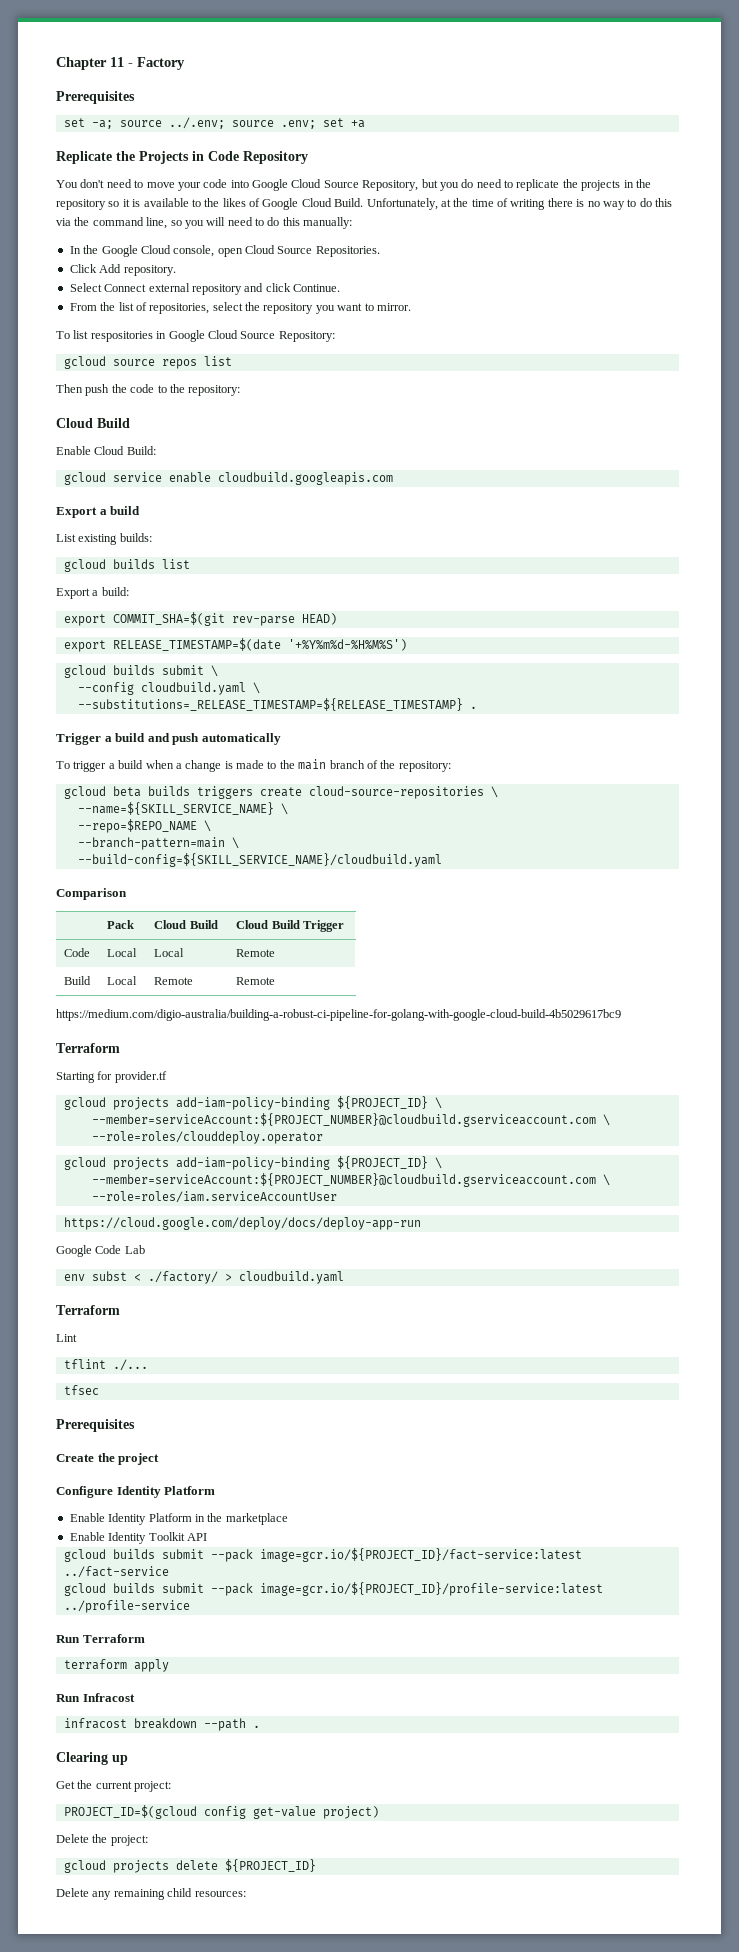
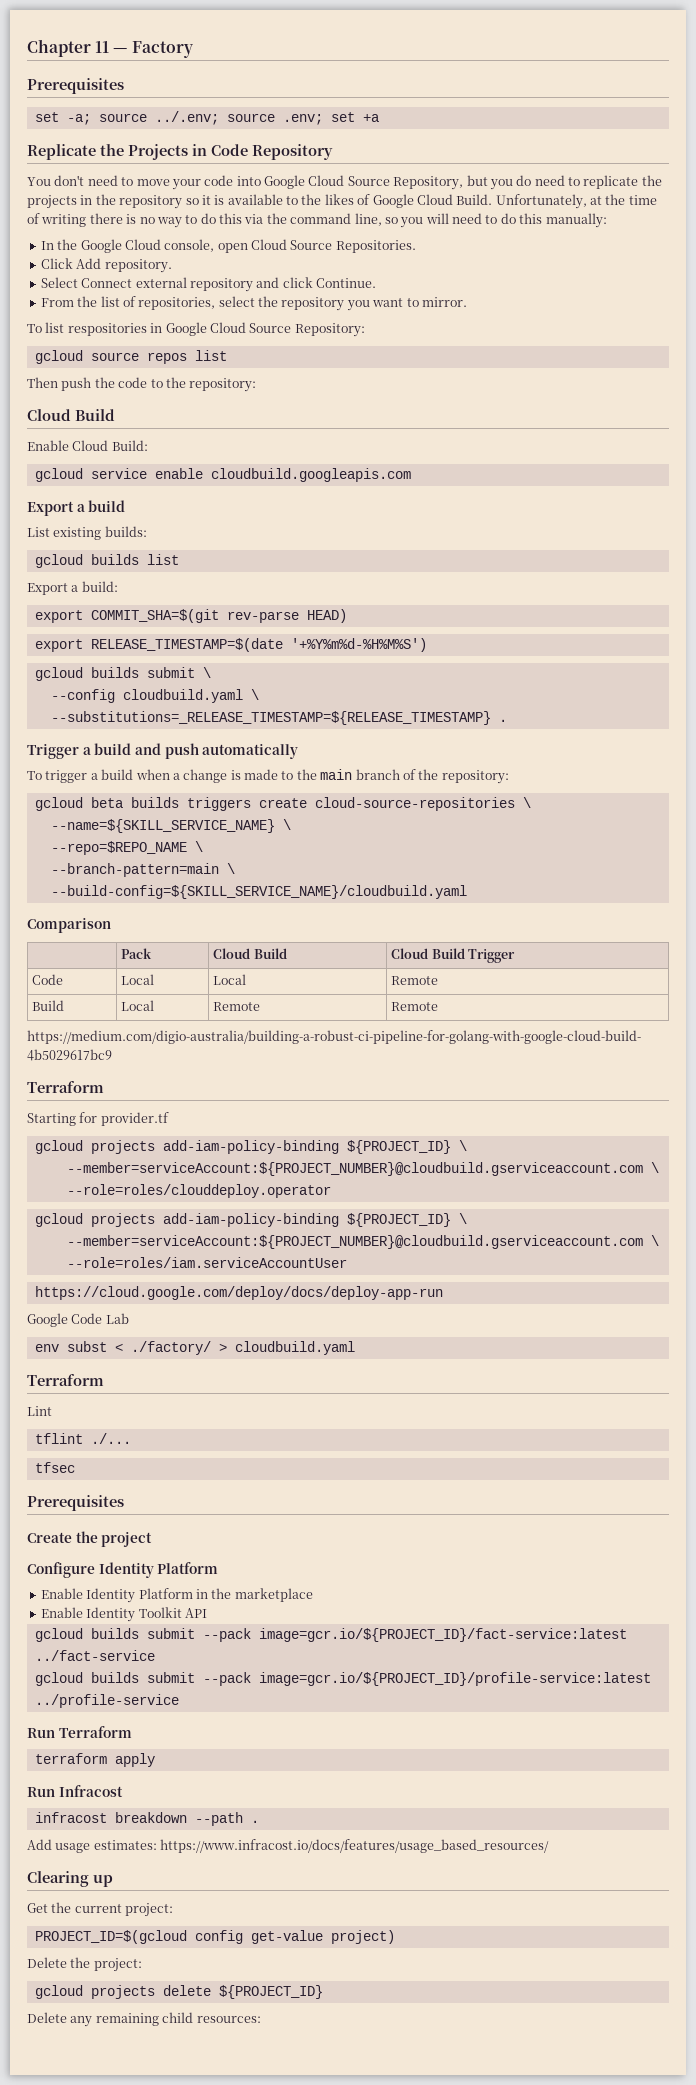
[128,63,133,67] - -> [113,48,128,53] —
(260, 1726) none -> [27,1839,550,1853] // Add usage estimates: https://www.infracost.io/docs/features/usage_based_resources/

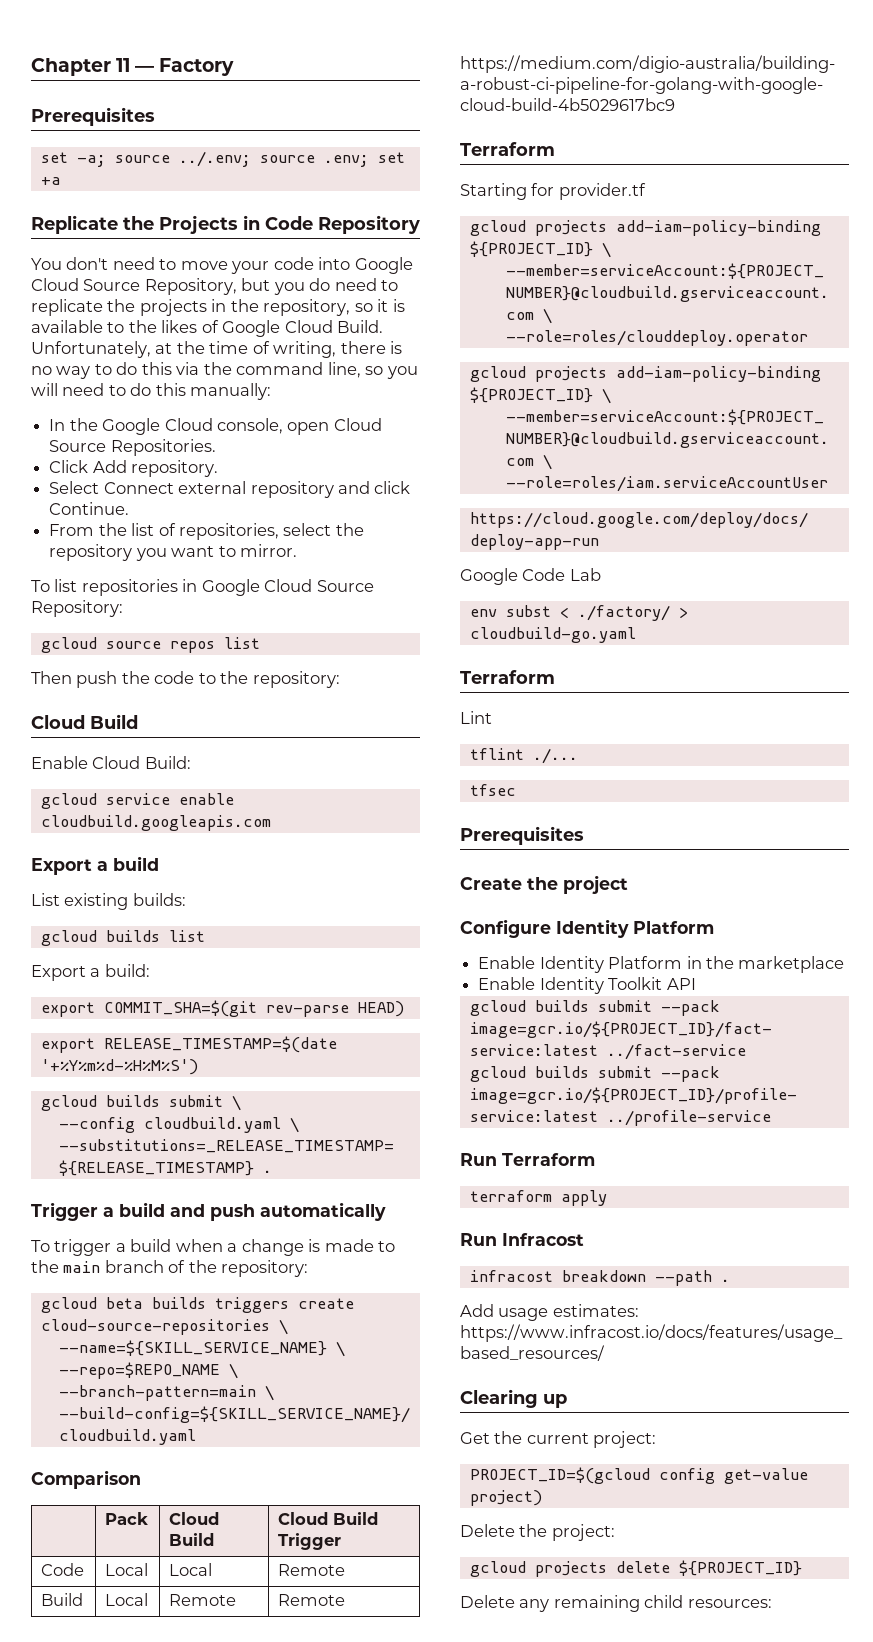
[119,195,183,209] repository -> [263,299,351,316] repository,
[41,214,87,227] writing -> [273,341,337,358] writing,
[67,323,147,336] respositories -> [81,579,178,596] repositories
[234,1341,355,1355] cloudbuild.yaml -> [469,627,636,643] cloudbuild-go.yaml

